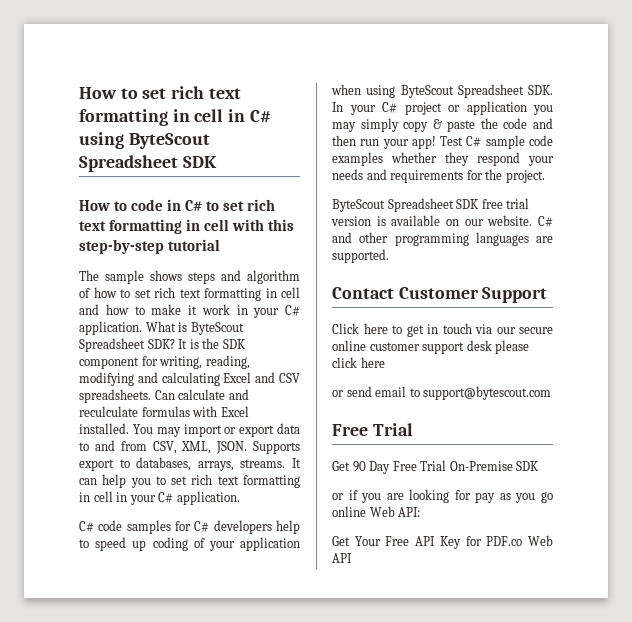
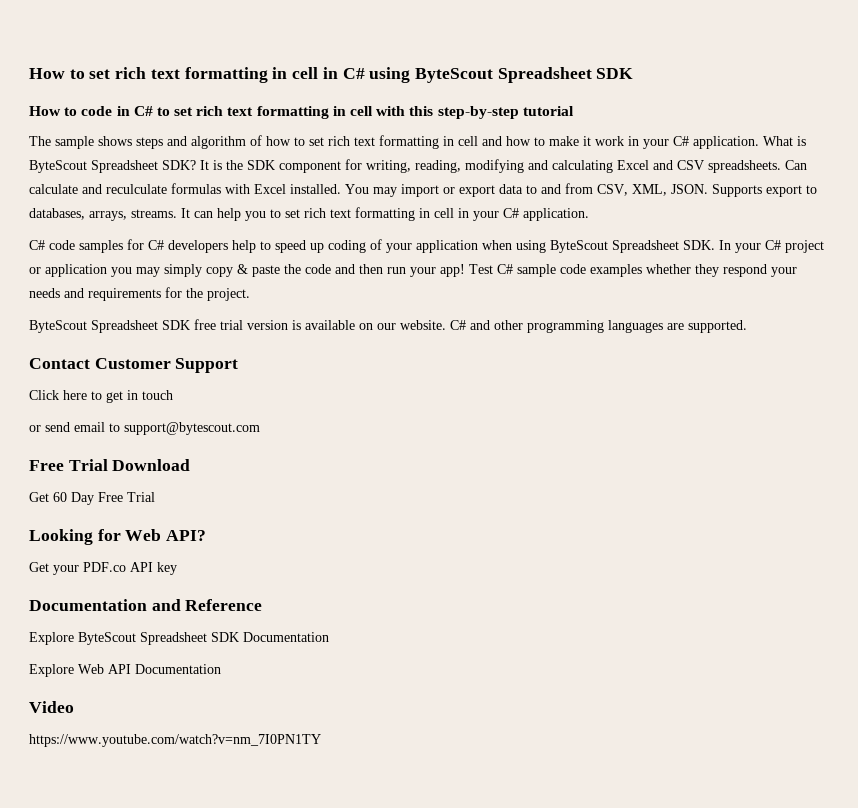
[475,324,553,334] [332,340,530,354] [332,357,385,368] via our secure online customer support desk please click here -> (173, 395) none
[332,461,366,472] // Get 90 -> [112,459,191,471] [29,492,67,502] Download // Get 60
[449,461,540,471] [332,489,553,503] [332,506,421,517] [332,535,553,549] [332,553,352,563] On-Premise SDK // or if you are looking for pay as you go online Web API: // Get Your Free API Key for PDF.co Web API -> [29,529,207,545] [29,562,177,575] [29,599,263,611] [29,632,329,645] [29,664,221,677] [29,701,74,713] [29,734,321,747] // Looking for Web API? // Get your PDF.co API key // Documentation and Reference // Explore ByteScout Spreadsheet SDK Documentation // Explore Web API Documentation // Video // https://www.youtube.com/watch?v=nm_7I0PN1TY

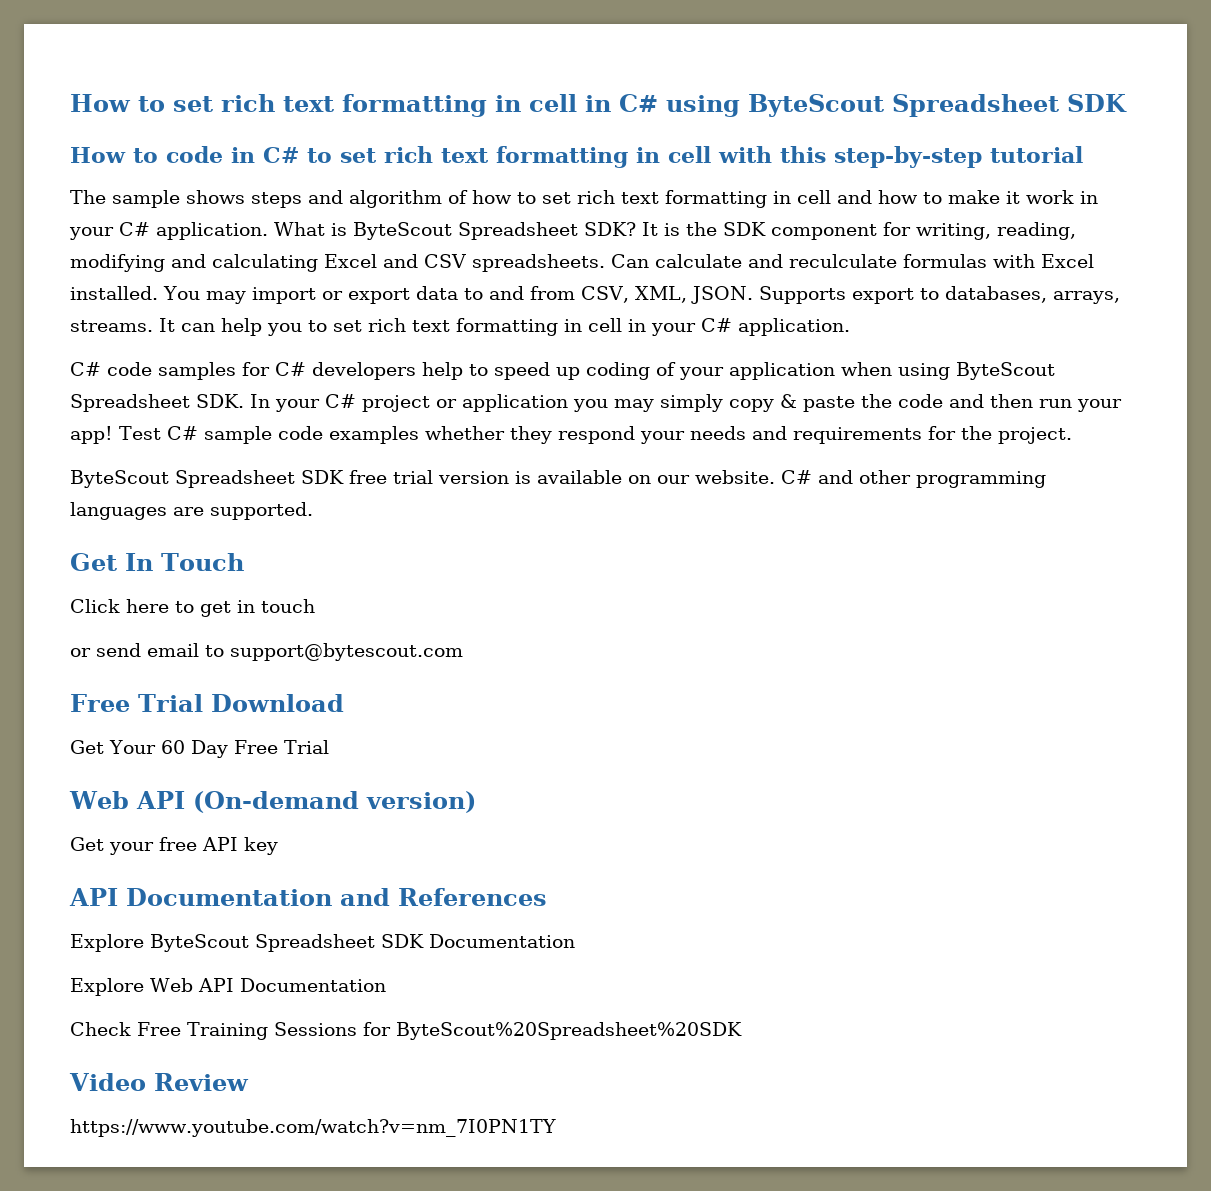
[29,358,239,373] Contact Customer Support -> [70,553,244,571] Get In Touch
(49, 497) none -> [109,740,156,754] Your
[29,529,207,545] Looking for Web API? -> [69,791,476,813] Web API (On-demand version)
[83,562,126,572] PDF.co -> [159,837,197,851] free
(177, 568) none -> [69,888,118,906] API
[185,599,263,611] Reference -> [398,888,547,906] References
(221, 669) none -> [70,1022,742,1040] // Check Free Training Sessions for ByteScout%20Spreadsheet%20SDK
(74, 707) none -> [154,1073,249,1091] Review

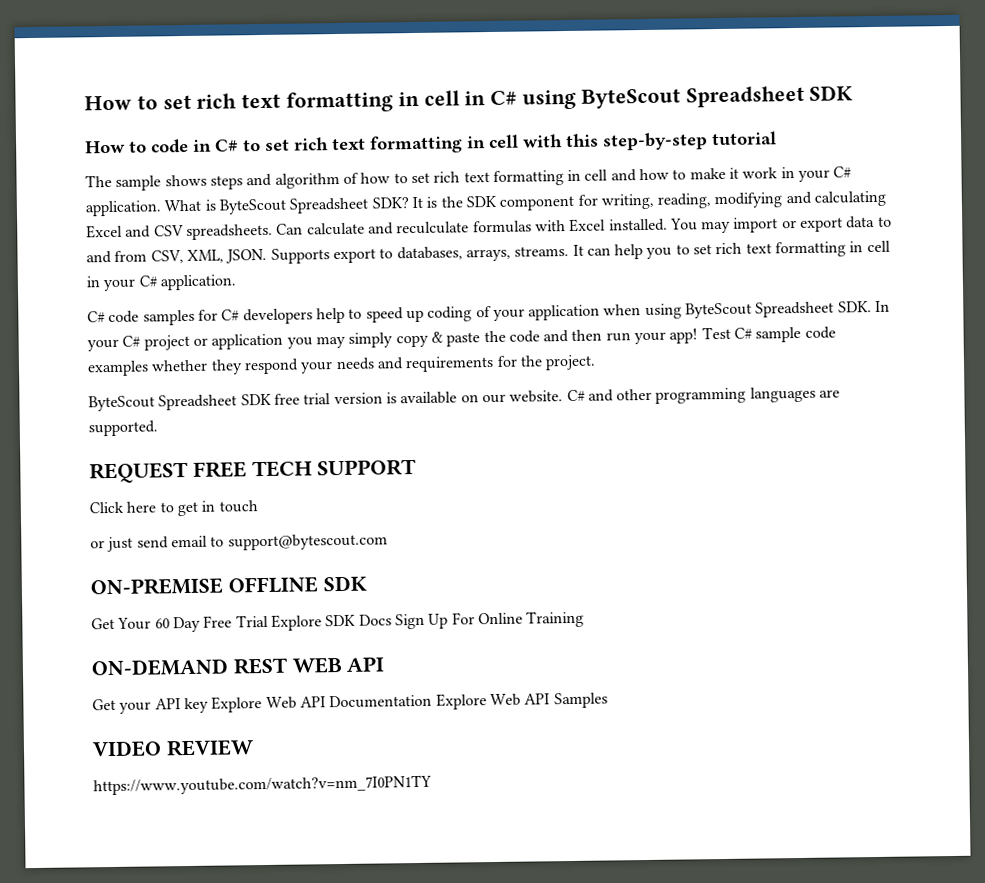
[70,553,244,571] Get In Touch -> [89,458,417,484] REQUEST FREE TECH SUPPORT
(91, 652) none -> [107,536,134,553] just
[70,694,344,712] Free Trial Download -> [90,575,367,596] ON-PREMISE OFFLINE SDK
[69,791,476,813] // Web API (On-demand version) -> [270,610,585,631] [91,656,386,677] Explore SDK Docs Sign Up For Online Training // ON-DEMAND REST WEB API
[159,837,197,851] free -> (152, 707) none
[69,888,547,906] [70,934,575,952] [70,978,386,996] [70,1022,742,1040] [69,1073,249,1091] // API Documentation and References // Explore ByteScout Spreadsheet SDK Documentation // Explore Web API Documentation // Check Free Training Sessions for ByteScout%20Spreadsheet%20SDK // Video Review -> [211,692,608,713] [92,739,255,758] Explore Web API Documentation Explore Web API Samples // VIDEO REVIEW

